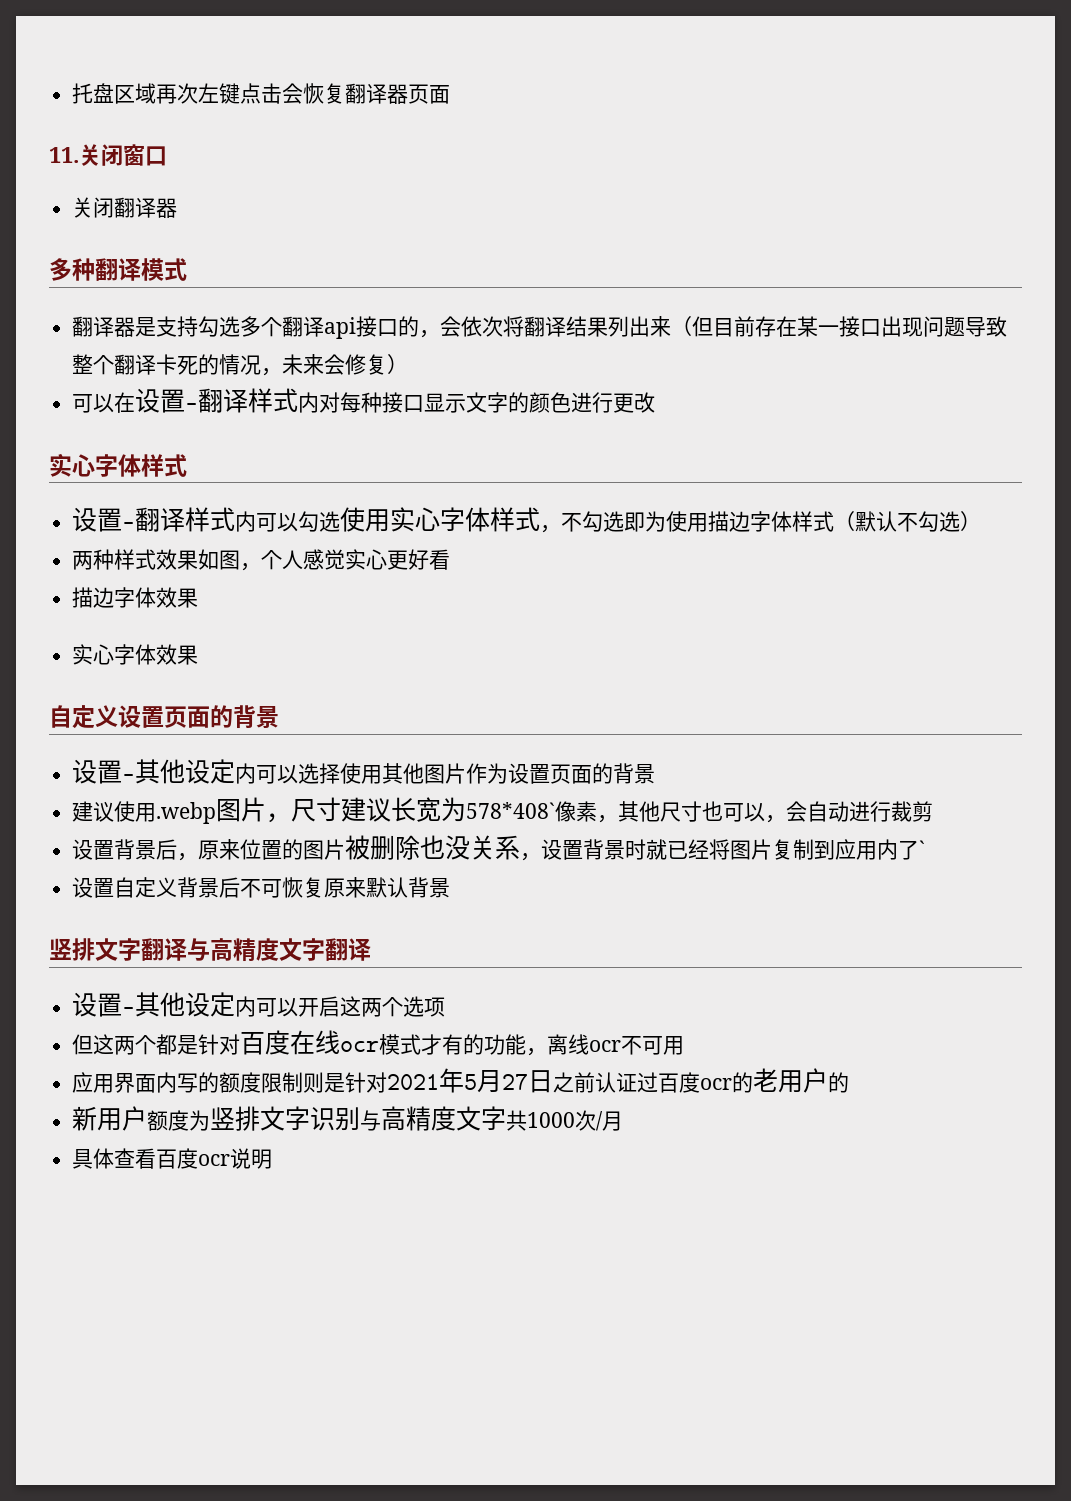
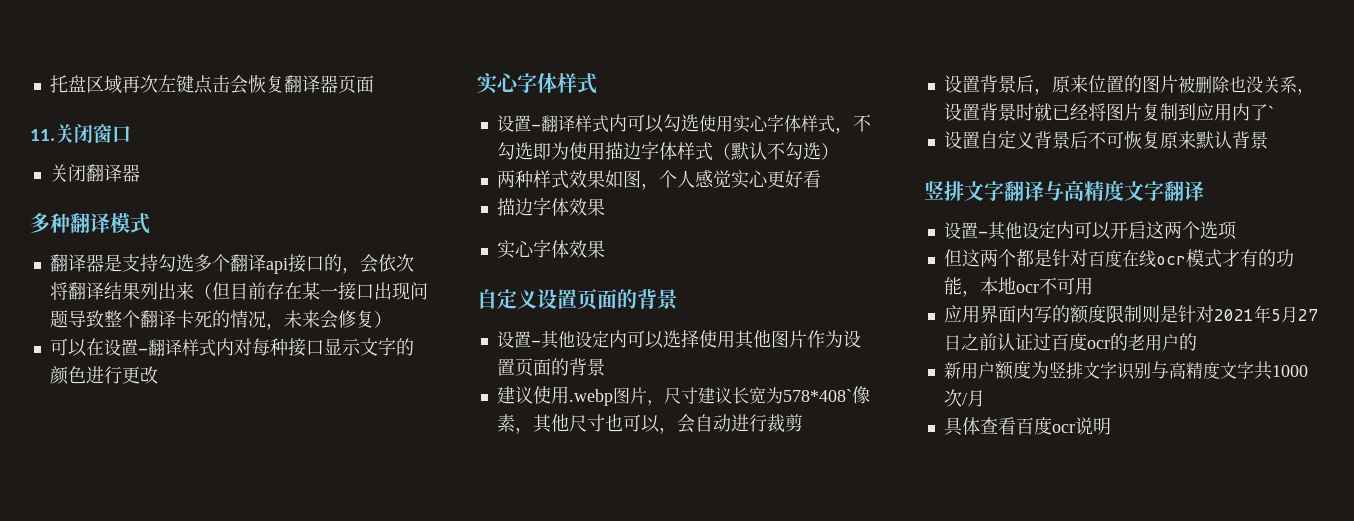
[547,1034,590,1055] 离线 -> [979,277,1016,295] 本地

